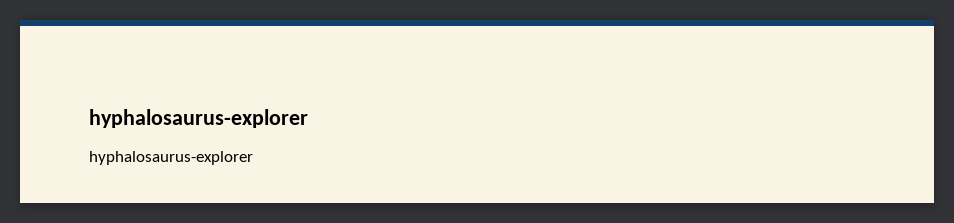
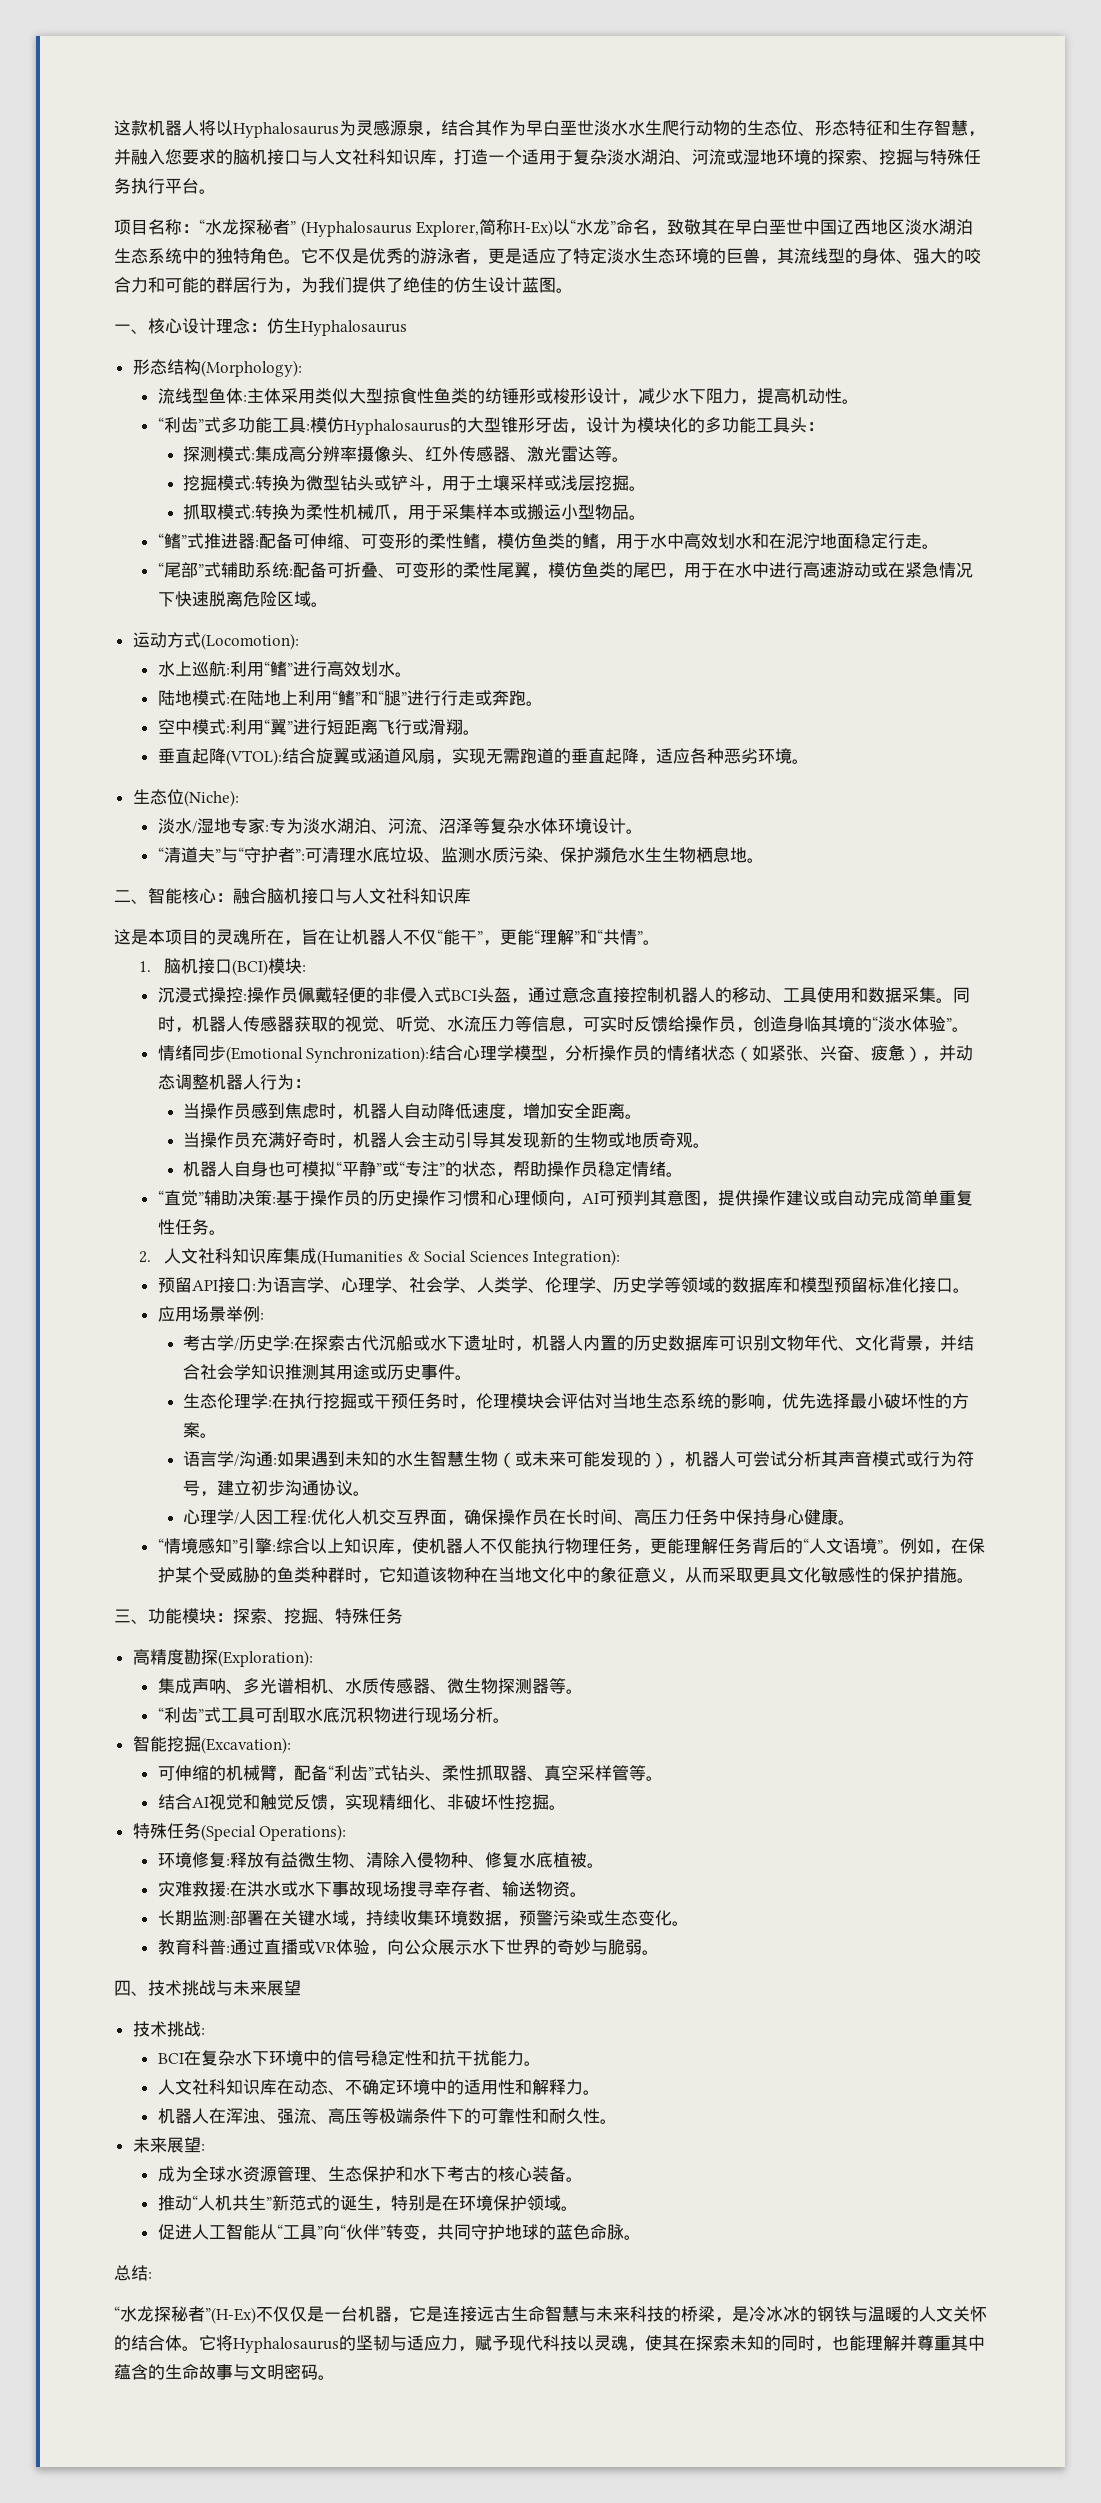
[89,109,308,128] [89,151,253,165] hyphalosaurus-explorer // hyphalosaurus-explorer -> [114,119,985,138] [114,149,981,166] [114,178,216,194] [114,219,974,237] [114,247,981,265] [114,277,573,294] [114,318,407,336] [132,359,302,377] [157,388,859,405] [157,417,824,435] [182,446,629,462] [182,475,646,492] [182,504,646,521] [157,533,939,550] [157,562,973,579] [157,591,328,607] [132,632,299,650] [157,661,412,677] [157,690,543,706] [157,719,480,735] [157,748,809,766] [132,789,239,807] [157,818,643,834] [157,847,764,863] [114,887,471,904] [114,929,660,946] [139,958,307,976] [157,987,970,1004] [157,1016,969,1033] [157,1044,974,1063] [157,1074,311,1090] [182,1103,642,1120] [182,1132,710,1149] [182,1161,683,1178] [157,1190,973,1207] [157,1219,226,1235] [139,1248,621,1266] [157,1277,970,1293] [157,1306,264,1322] [182,1334,974,1352] [182,1364,472,1380] [182,1393,969,1410] [182,1422,217,1438] [182,1450,974,1468] [182,1480,370,1497] [182,1509,855,1526] [157,1538,985,1555] [157,1566,974,1584] [114,1608,403,1624] [132,1649,313,1667] [157,1678,583,1694] [157,1707,510,1723] [132,1735,291,1754] [157,1765,663,1782] [157,1794,566,1811] [132,1823,347,1841] [157,1852,604,1868] [157,1881,587,1897] [157,1910,689,1927] [157,1939,659,1956] [114,1980,301,1996] [132,2021,205,2037] [157,2050,541,2066] [157,2079,600,2095] [157,2108,617,2124] [132,2137,205,2153] [157,2166,583,2182] [157,2195,578,2212] [157,2223,641,2241] [114,2265,152,2281] [114,2305,987,2324] [114,2335,985,2353] [114,2364,335,2380] 这款机器人将以Hyphalosaurus为灵感源泉，结合其作为早白垩世淡水水生爬行动物的生态位、形态特征和生存智慧，并融入您要求的脑机接口与人文社科知识库，打造一个适用于复杂淡水湖泊、河流或湿地环境的探索、挖掘与特殊任务执行平台。 // 项目名称：“水龙探秘者” (Hyphalosaurus Explorer,简称H-Ex)以“水龙”命名，致敬其在早白垩世中国辽西地区淡水湖泊生态系统中的独特角色。它不仅是优秀的游泳者，更是适应了特定淡水生态环境的巨兽，其流线型的身体、强大的咬合力和可能的群居行为，为我们提供了绝佳的仿生设计蓝图。 // 一、核心设计理念：仿生Hyphalosaurus // 形态结构(Morphology): // 流线型鱼体:主体采用类似大型掠食性鱼类的纺锤形或梭形设计，减少水下阻力，提高机动性。 // “利齿”式多功能工具:模仿Hyphalosaurus的大型锥形牙齿，设计为模块化的多功能工具头： // 探测模式:集成高分辨率摄像头、红外传感器、激光雷达等。 // 挖掘模式:转换为微型钻头或铲斗，用于土壤采样或浅层挖掘。 // 抓取模式:转换为柔性机械爪，用于采集样本或搬运小型物品。 // “鳍”式推进器:配备可伸缩、可变形的柔性鳍，模仿鱼类的鳍，用于水中高效划水和在泥泞地面稳定行走。 // “尾部”式辅助系统:配备可折叠、可变形的柔性尾翼，模仿鱼类的尾巴，用于在水中进行高速游动或在紧急情况下快速脱离危险区域。 // 运动方式(Locomotion): // 水上巡航:利用“鳍”进行高效划水。 // 陆地模式:在陆地上利用“鳍”和“腿”进行行走或奔跑。 // 空中模式:利用“翼”进行短距离飞行或滑翔。 // 垂直起降(VTOL):结合旋翼或涵道风扇，实现无需跑道的垂直起降，适应各种恶劣环境。 // 生态位(Niche): // 淡水/湿地专家:专为淡水湖泊、河流、沼泽等复杂水体环境设计。 // “清道夫”与“守护者”:可清理水底垃圾、监测水质污染、保护濒危水生生物栖息地。 // 二、智能核心：融合脑机接口与人文社科知识库 // 这是本项目的灵魂所在，旨在让机器人不仅“能干”，更能“理解”和“共情”。 // 1.脑机接口(BCI)模块: // 沉浸式操控:操作员佩戴轻便的非侵入式BCI头盔，通过意念直接控制机器人的移动、工具使用和数据采集。同时，机器人传感器获取的视觉、听觉、水流压力等信息，可实时反馈给操作员，创造身临其境的“淡水体验”。 // 情绪同步(Emotional Synchronization):结合心理学模型，分析操作员的情绪状态（如紧张、兴奋、疲惫），并动态调整机器人行为： // 当操作员感到焦虑时，机器人自动降低速度，增加安全距离。 // 当操作员充满好奇时，机器人会主动引导其发现新的生物或地质奇观。 // 机器人自身也可模拟“平静”或“专注”的状态，帮助操作员稳定情绪。 // “直觉”辅助决策:基于操作员的历史操作习惯和心理倾向，AI可预判其意图，提供操作建议或自动完成简单重复性任务。 // 2.人文社科知识库集成(Humanities & Social Sciences Integration): // 预留API接口:为语言学、心理学、社会学、人类学、伦理学、历史学等领域的数据库和模型预留标准化接口。 // 应用场景举例: // 考古学/历史学:在探索古代沉船或水下遗址时，机器人内置的历史数据库可识别文物年代、文化背景，并结合社会学知识推测其用途或历史事件。 // 生态伦理学:在执行挖掘或干预任务时，伦理模块会评估对当地生态系统的影响，优先选择最小破坏性的方案。 // 语言学/沟通:如果遇到未知的水生智慧生物（或未来可能发现的），机器人可尝试分析其声音模式或行为符号，建立初步沟通协议。 // 心理学/人因工程:优化人机交互界面，确保操作员在长时间、高压力任务中保持身心健康。 // “情境感知”引擎:综合以上知识库，使机器人不仅能执行物理任务，更能理解任务背后的“人文语境”。例如，在保护某个受威胁的鱼类种群时，它知道该物种在当地文化中的象征意义，从而采取更具文化敏感性的保护措施。 // 三、功能模块：探索、挖掘、特殊任务 // 高精度勘探(Exploration): // 集成声呐、多光谱相机、水质传感器、微生物探测器等。 // “利齿”式工具可刮取水底沉积物进行现场分析。 // 智能挖掘(Excavation): // 可伸缩的机械臂，配备“利齿”式钻头、柔性抓取器、真空采样管等。 // 结合AI视觉和触觉反馈，实现精细化、非破坏性挖掘。 // 特殊任务(Special Operations): // 环境修复:释放有益微生物、清除入侵物种、修复水底植被。 // 灾难救援:在洪水或水下事故现场搜寻幸存者、输送物资。 // 长期监测:部署在关键水域，持续收集环境数据，预警污染或生态变化。 // 教育科普:通过直播或VR体验，向公众展示水下世界的奇妙与脆弱。 // 四、技术挑战与未来展望 // 技术挑战: // BCI在复杂水下环境中的信号稳定性和抗干扰能力。 // 人文社科知识库在动态、不确定环境中的适用性和解释力。 // 机器人在浑浊、强流、高压等极端条件下的可靠性和耐久性。 // 未来展望: // 成为全球水资源管理、生态保护和水下考古的核心装备。 // 推动“人机共生”新范式的诞生，特别是在环境保护领域。 // 促进人工智能从“工具”向“伙伴”转变，共同守护地球的蓝色命脉。 // 总结: // “水龙探秘者”(H-Ex)不仅仅是一台机器，它是连接远古生命智慧与未来科技的桥梁，是冷冰冰的钢铁与温暖的人文关怀的结合体。它将Hyphalosaurus的坚韧与适应力，赋予现代科技以灵魂，使其在探索未知的同时，也能理解并尊重其中蕴含的生命故事与文明密码。

